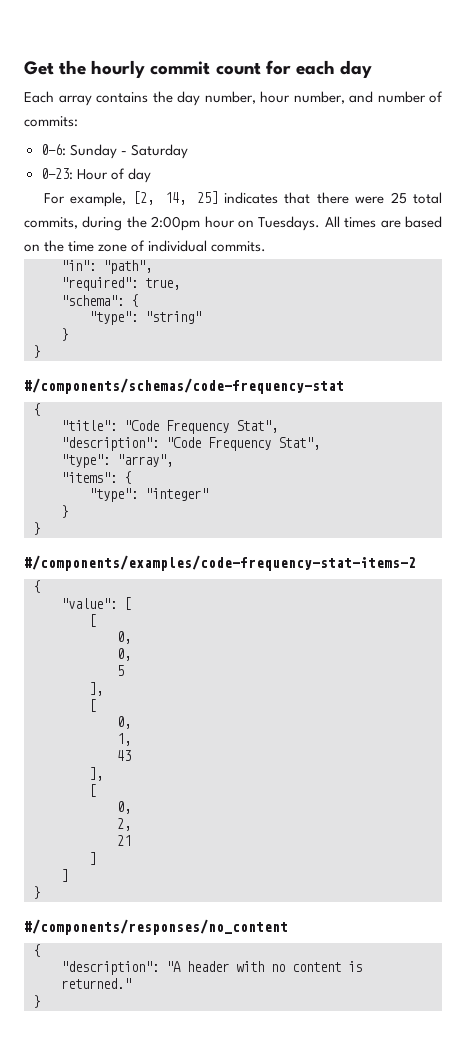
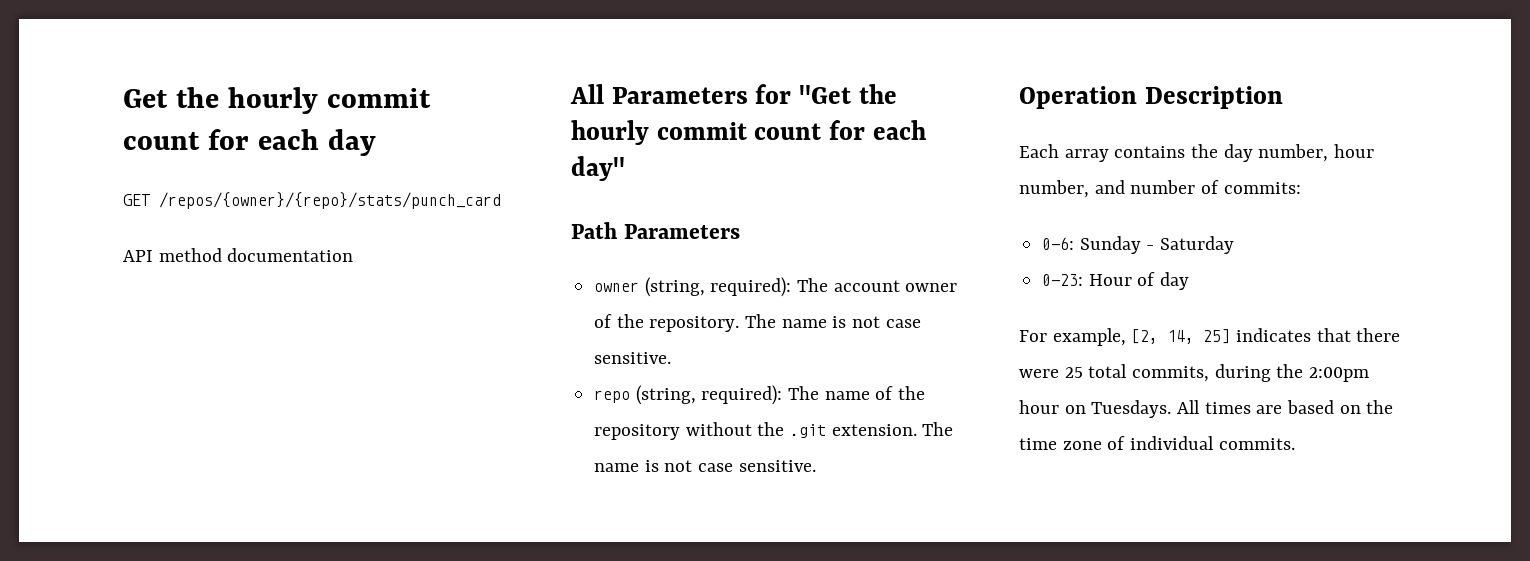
(372, 69) none -> [123,192,501,209] [123,248,354,262] [570,84,897,104] [571,120,927,145] [571,156,625,181] [571,222,740,239] [594,277,958,297] [594,314,921,332] [594,352,672,364] [594,385,926,405] [594,422,954,440] [594,460,816,472] [1019,86,1283,109] // GET /repos/{owner}/{repo}/stats/punch_card // API method documentation // All Parameters for "Get the hourly commit count for each day" // Path Parameters // owner (string, required): The account owner of the repository. The name is not case sensitive. // repo (string, required): The name of the repository without the .git extension. The name is not case sensitive. // Operation Description
[61,260,152,274] [61,277,180,291] [61,294,138,307] [89,311,201,325] [61,328,68,341] [33,345,40,358] [24,378,344,394] [33,403,40,416] [61,420,278,434] [61,437,320,451] [61,454,173,468] [61,471,131,484] [89,488,208,502] [61,505,68,518] [33,522,40,535] [24,555,416,571] [33,580,40,593] [61,597,131,610] [89,614,96,627] [117,631,131,644] [117,648,131,661] [117,665,124,676] [89,682,103,696] [89,699,96,712] [117,716,131,729] [117,733,131,746] [117,750,131,761] [89,767,103,781] [89,784,96,797] [117,801,131,814] [117,818,131,831] [117,835,131,846] [89,852,96,865] [61,869,68,882] [33,886,40,899] [24,919,288,935] [33,944,40,957] [61,961,362,975] [61,978,131,989] [33,995,40,1008] // "in": "path", // "required": true, // "schema": { // "type": "string" // } // } // #/components/schemas/code-frequency-stat // { // "title": "Code Frequency Stat", // "description": "Code Frequency Stat", // "type": "array", // "items": { // "type": "integer" // } // } // #/components/examples/code-frequency-stat-items-2 // { // "value": [ // [ // 0, // 0, // 5 // ], // [ // 0, // 1, // 43 // ], // [ // 0, // 2, // 21 // ] // ] // } // #/components/responses/no_content // { // "description": "A header with no content is returned." // } -> (1295, 444) none

